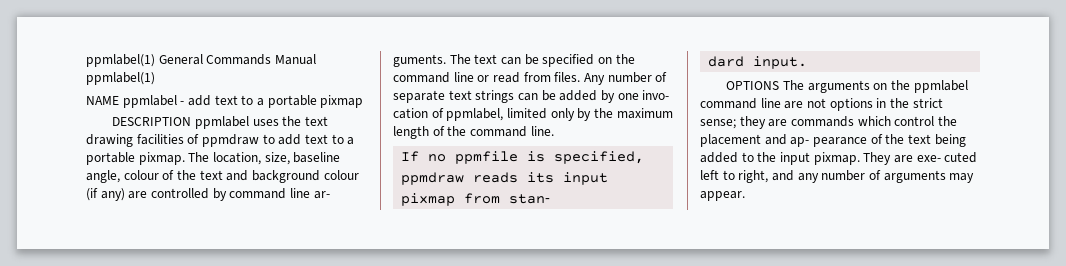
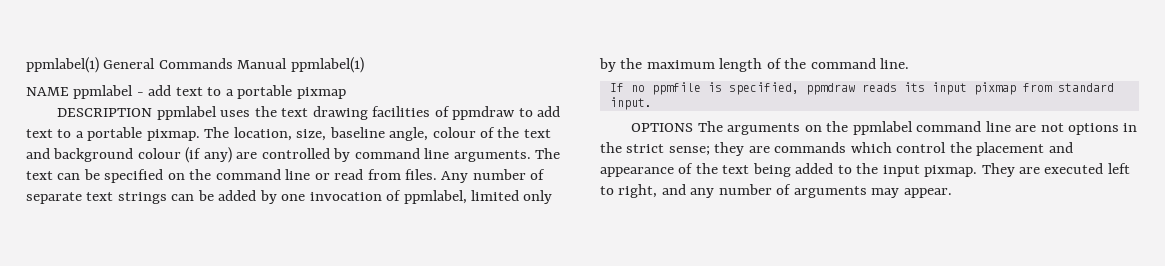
[313,191,330,199] [393,54,446,67] ar‐ guments. -> [453,150,531,162] arguments.
[642,90,670,100] [393,108,428,119] invo‐ cation -> [309,192,382,201] invocation
[509,194,551,204] [708,56,745,67] stan‐ // dard -> [1057,83,1114,92] standard
[790,137,867,147] ap‐ pearance -> [600,167,674,177] appearance
[916,152,978,163] exe‐ cuted -> [1044,163,1104,174] executed

